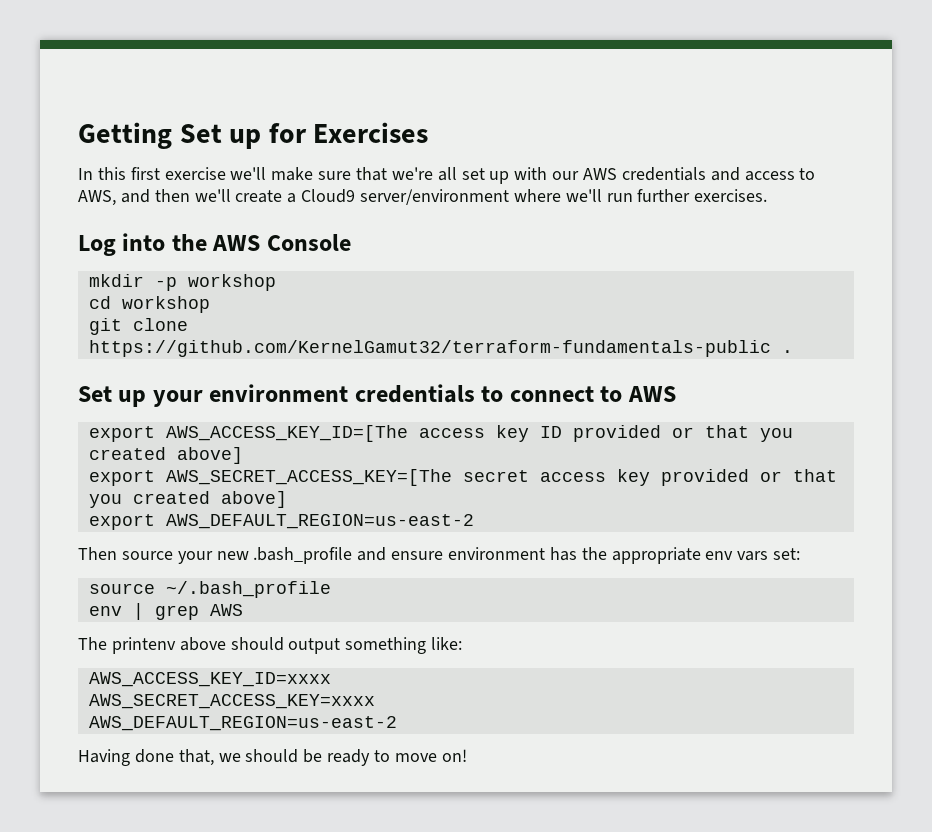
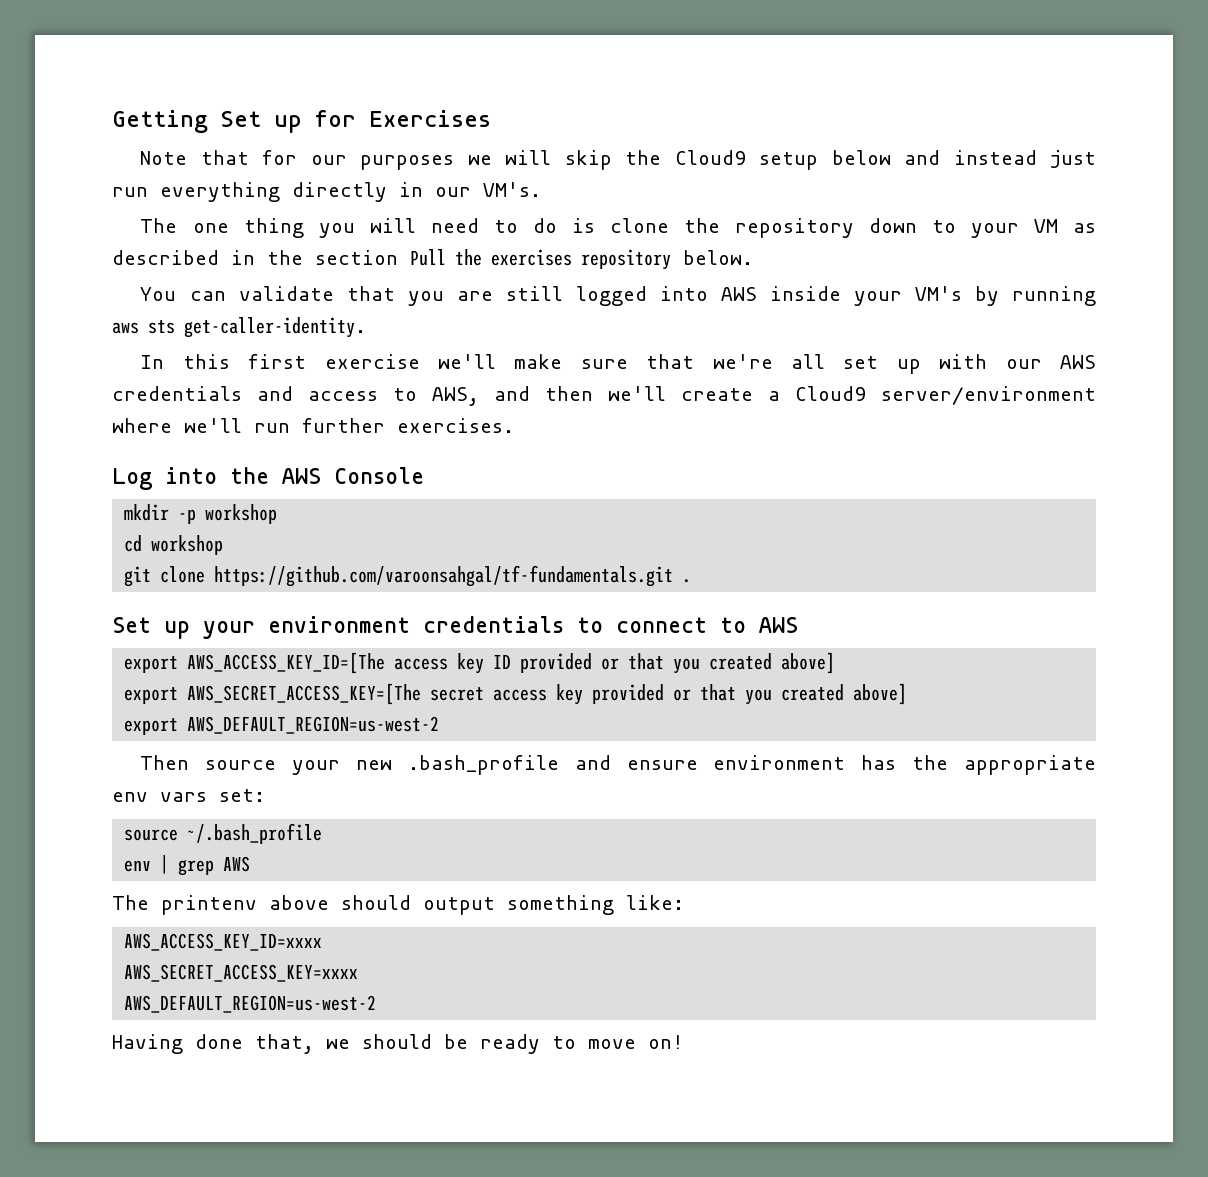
(429, 132) none -> [140,150,1097,170] [112,182,541,202] [140,218,1096,238] [112,249,753,270] [140,286,1097,306] [112,317,366,338] // Note that for our purposes we will skip the Cloud9 setup below and instead just run everything directly in our VM's. // The one thing you will need to do is clone the repository down to your VM as described in the section Pull the exercises repository below. // You can validate that you are still logged into AWS inside your VM's by running aws sts get-caller-identity.
[88,340,771,357] https://github.com/KernelGamut32/terraform-fundamentals-public -> [214,565,674,587] https://github.com/varoonsahgal/tf-fundamentals.git
[165,514,474,529] AWS_DEFAULT_REGION=us-east-2 -> [187,716,440,734] AWS_DEFAULT_REGION=us-west-2
[88,716,397,731] AWS_DEFAULT_REGION=us-east-2 -> [124,995,377,1013] AWS_DEFAULT_REGION=us-west-2

